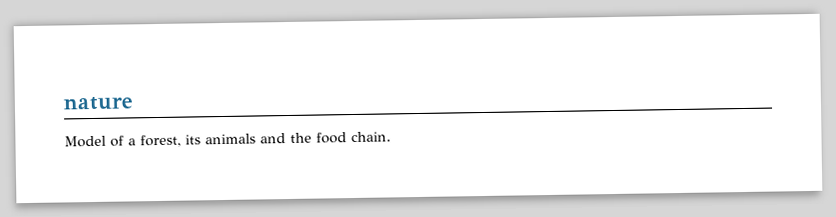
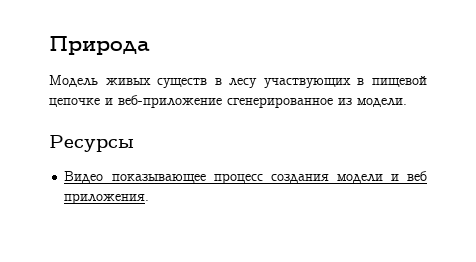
[63,96,133,111] [64,131,391,148] nature // Model of a forest, its animals and the food chain. -> [49,36,150,55] [49,75,427,88] [49,95,407,108] [49,135,134,152] [64,171,428,184] [64,193,150,204] Природа // Модель живых существ в лесу участвующих в пищевой цепочке и веб-приложение сгенерированное из модели. // Ресурсы // Видео показывающее процесс создания модели и веб приложения.

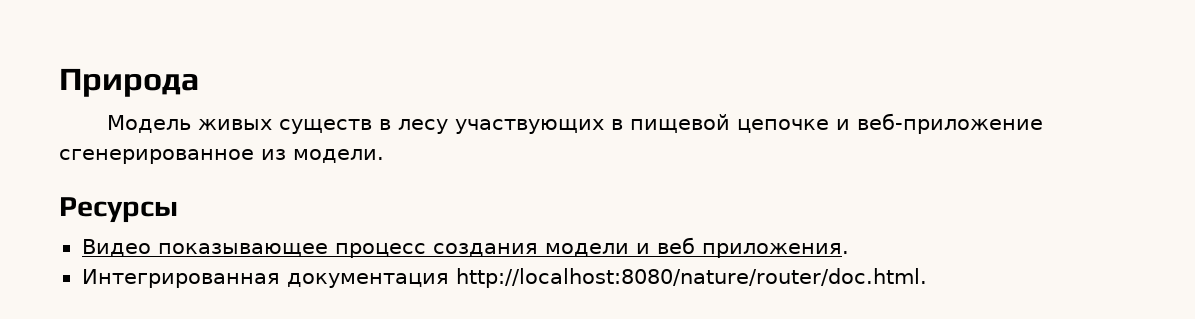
(150, 198) none -> [81,268,927,288] // Интегрированная документация http://localhost:8080/nature/router/doc.html.

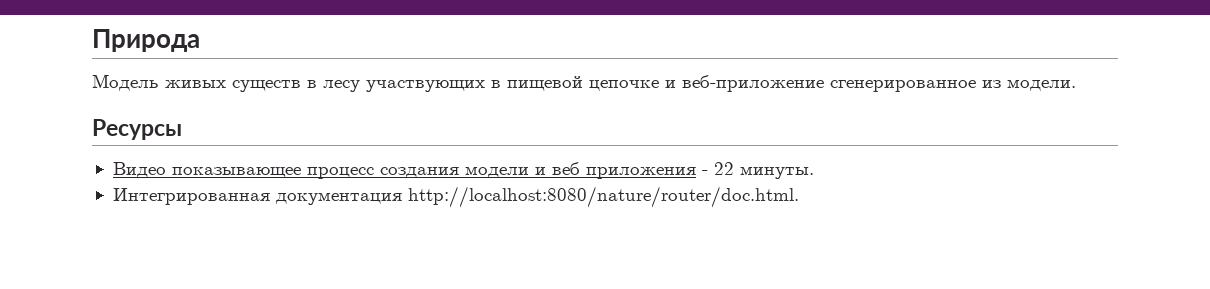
[701,243,849,258] приложения. -> [585,162,814,179] приложения - 22 минуты.

